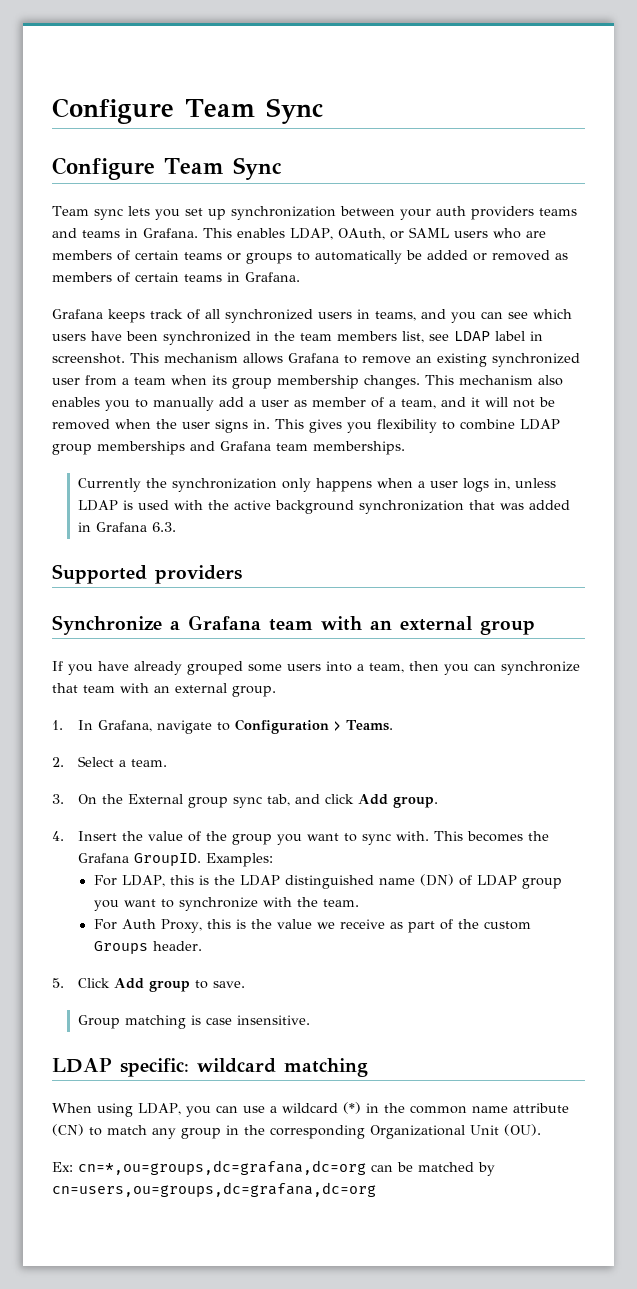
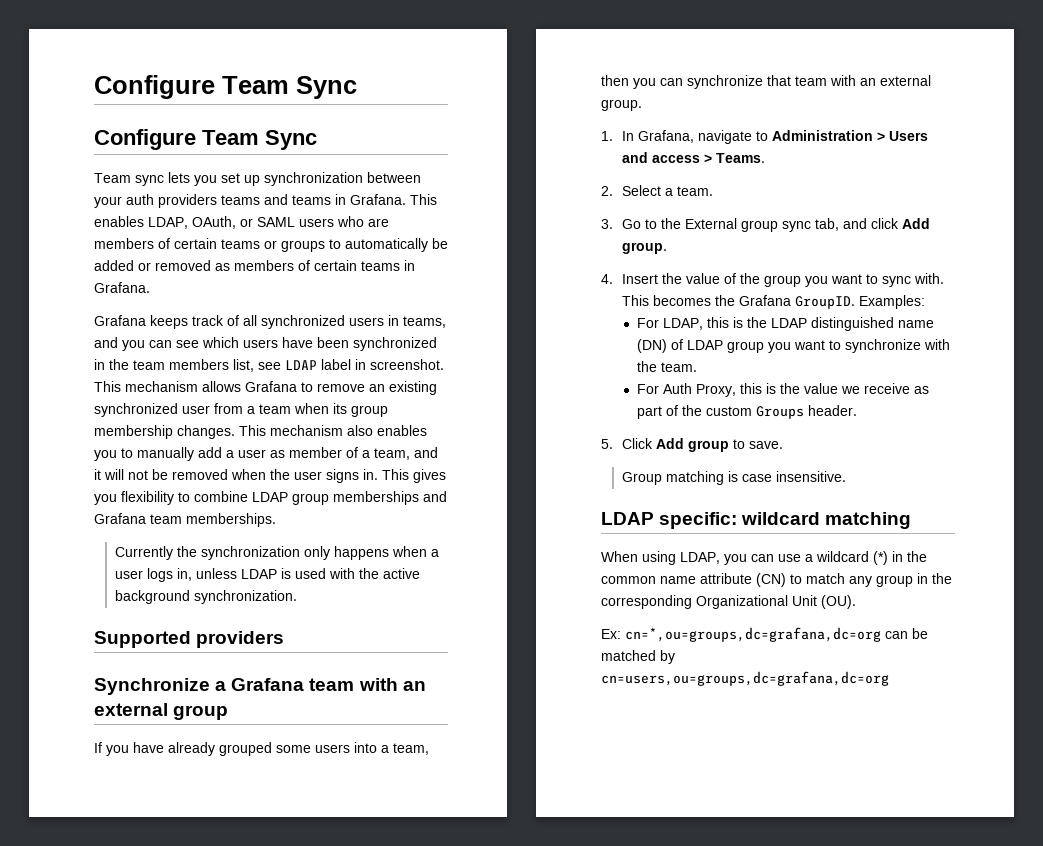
[358,500,570,514] [77,522,176,532] synchronization that was added in Grafana 6.3. -> [193,590,297,604] synchronization.
[234,719,329,734] Configuration -> [771,130,928,141] [621,152,700,163] Administration > Users and access
[77,794,97,804] On -> [621,219,657,229] Go to

